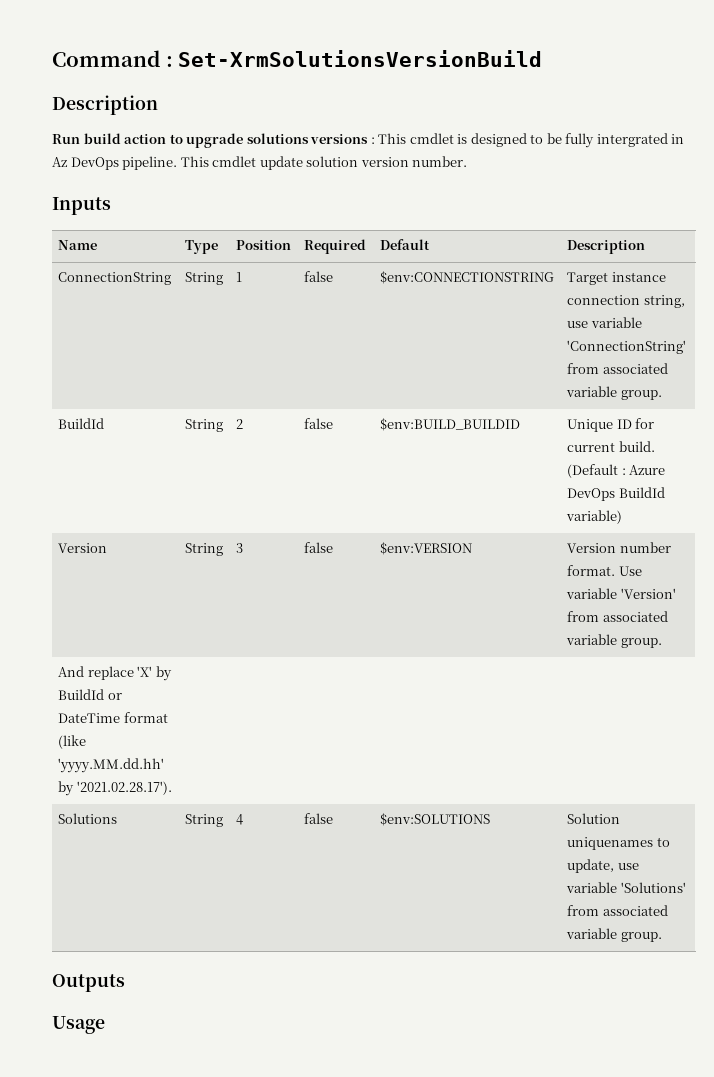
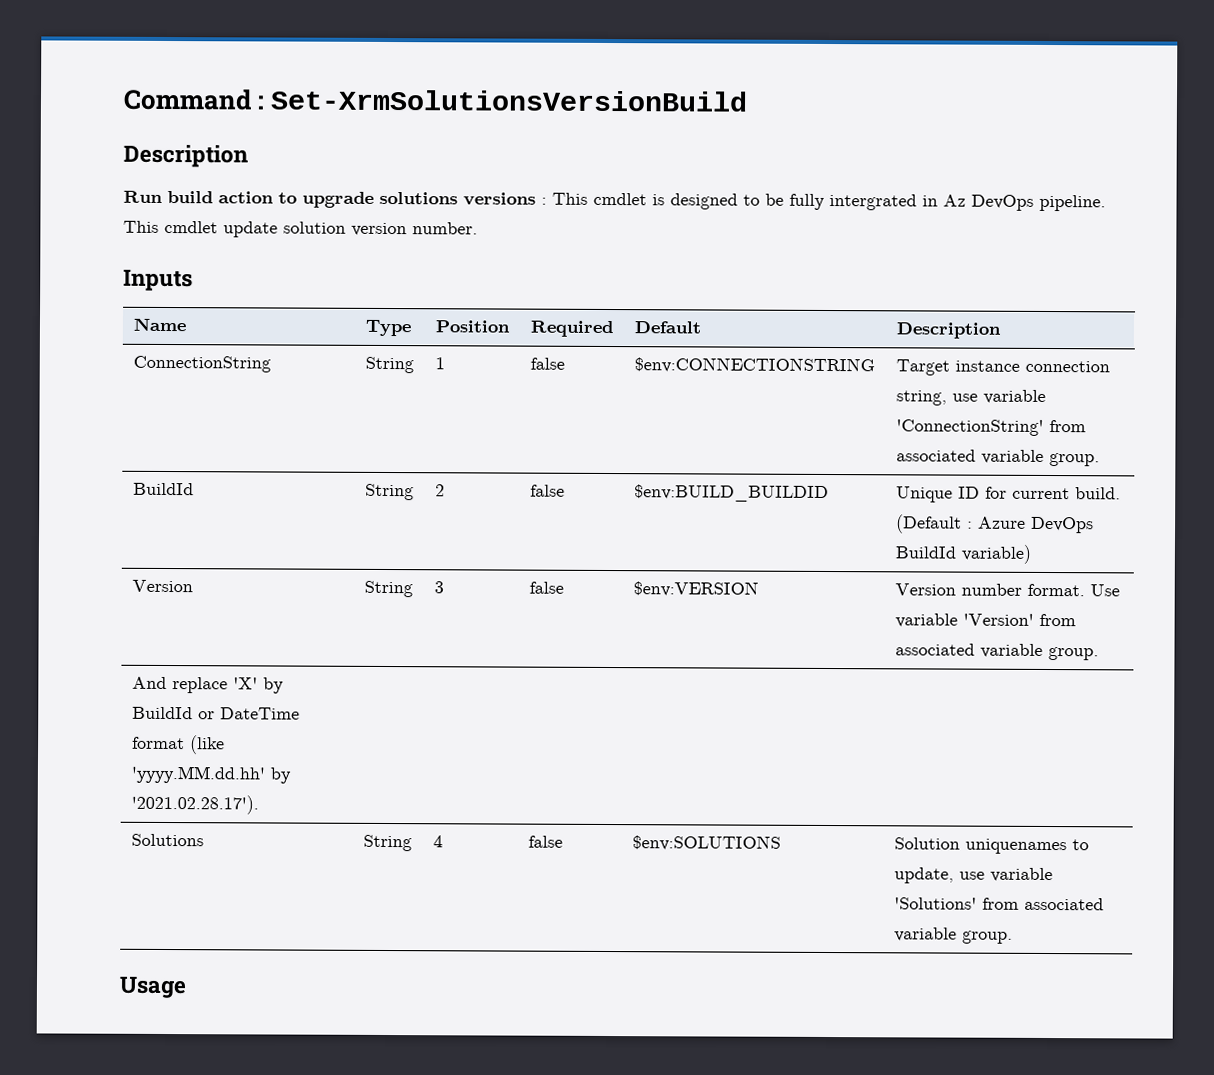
[52,974,125,992] // Outputs -> (1013, 937) none

